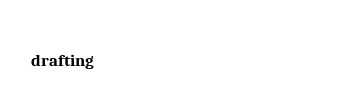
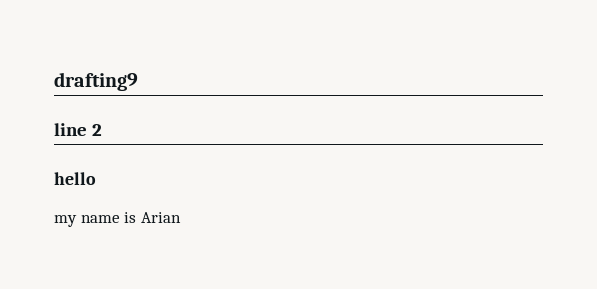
[31,54,94,69] drafting -> [54,72,138,91] [54,123,102,136] [54,172,96,185] [54,212,181,227] drafting9 // line 2 // hello // my name is Arian

